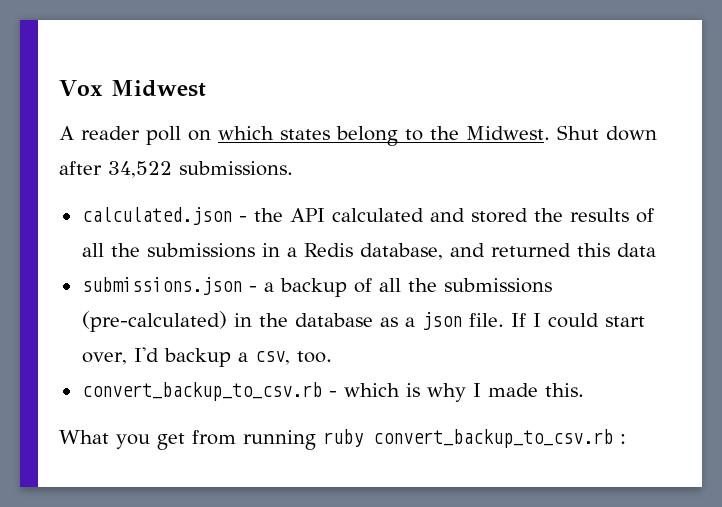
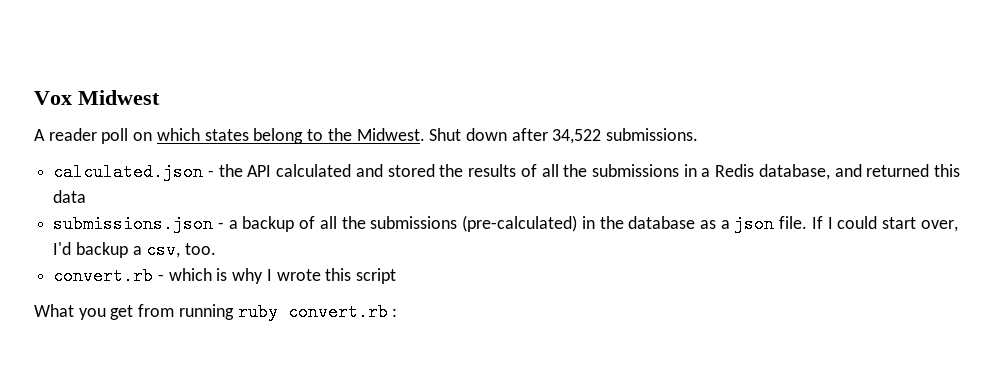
[81,382,322,401] convert_backup_to_csv.rb -> [53,267,154,285] convert.rb
[487,383,584,397] made this. -> [276,268,397,284] wrote this script
[373,429,613,448] convert_backup_to_csv.rb -> [287,303,388,321] convert.rb

